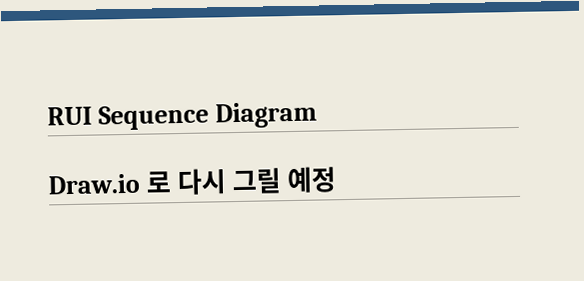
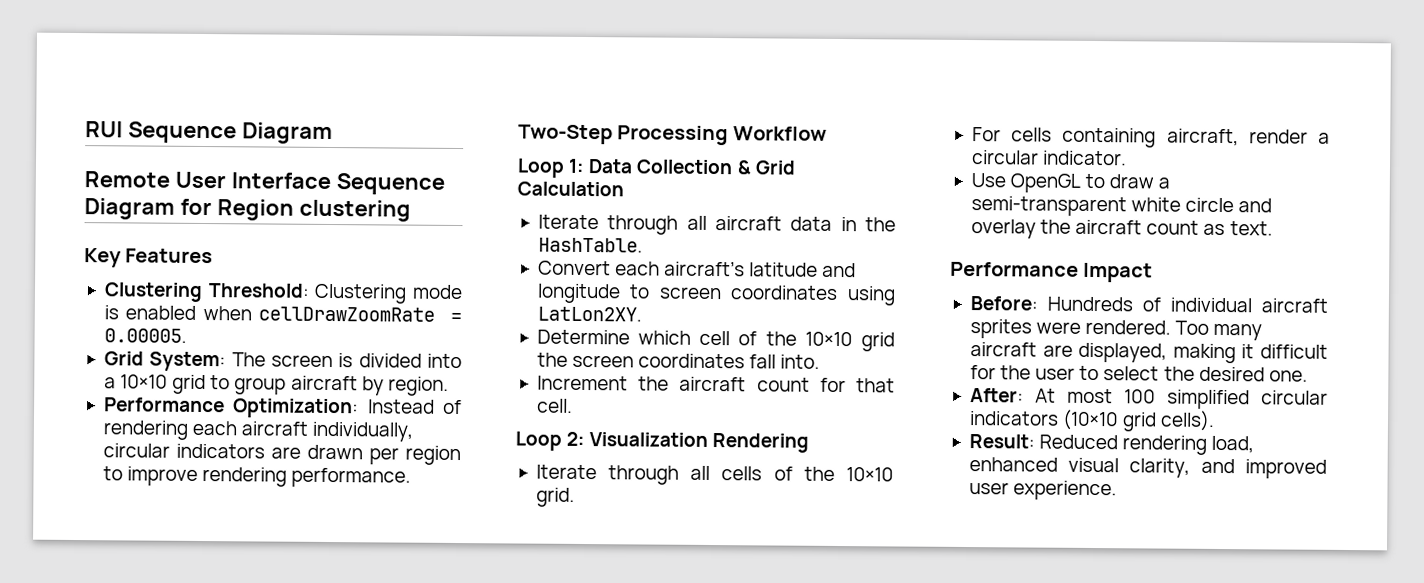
[48,166,337,196] Draw.io 로 다시 그릴 예정 -> [84,171,445,195] [84,198,411,222] [84,248,214,268] [103,282,464,304] [103,305,463,323] [103,328,187,343] [103,351,463,372] [103,374,449,396] [103,397,462,419] [102,420,414,442] [102,443,461,466] [102,466,412,488] [518,124,827,146] [517,158,796,178] [517,181,624,197] [537,214,897,235] [537,237,643,253] [537,260,857,278] [536,283,896,306] [536,306,642,322] [536,329,895,352] [536,352,821,369] [536,375,895,393] [536,398,573,413] [515,431,810,453] [535,464,894,485] [535,487,575,507] [971,127,1330,148] [971,150,1128,166] [970,173,1171,193] [970,196,1273,217] [970,219,1273,239] [950,261,1154,283] [969,296,1328,313] [969,319,1263,341] [969,342,1328,364] [969,365,1308,382] [969,388,1328,410] [968,409,1216,432] [968,434,1255,455] [968,457,1327,479] [968,480,1118,501] Remote User Interface Sequence Diagram for Region clustering // Key Features // Clustering Threshold: Clustering mode is enabled when cellDrawZoomRate = 0.00005. // Grid System: The screen is divided into a 10×10 grid to group aircraft by region. // Performance Optimization: Instead of rendering each aircraft individually, circular indicators are drawn per region to improve rendering performance. // Two-Step Processing Workflow // Loop 1: Data Collection & Grid Calculation // Iterate through all aircraft data in the HashTable. // Convert each aircraft’s latitude and longitude to screen coordinates using LatLon2XY. // Determine which cell of the 10×10 grid the screen coordinates fall into. // Increment the aircraft count for that cell. // Loop 2: Visualization Rendering // Iterate through all cells of the 10×10 grid. // For cells containing aircraft, render a circular indicator. // Use OpenGL to draw a semi-transparent white circle and overlay the aircraft count as text. // Performance Impact // Before: Hundreds of individual aircraft sprites were rendered. Too many aircraft are displayed, making it difficult for the user to select the desired one. // After: At most 100 simplified circular indicators (10×10 grid cells). // Result: Reduced rendering load, enhanced visual clarity, and improved user experience.

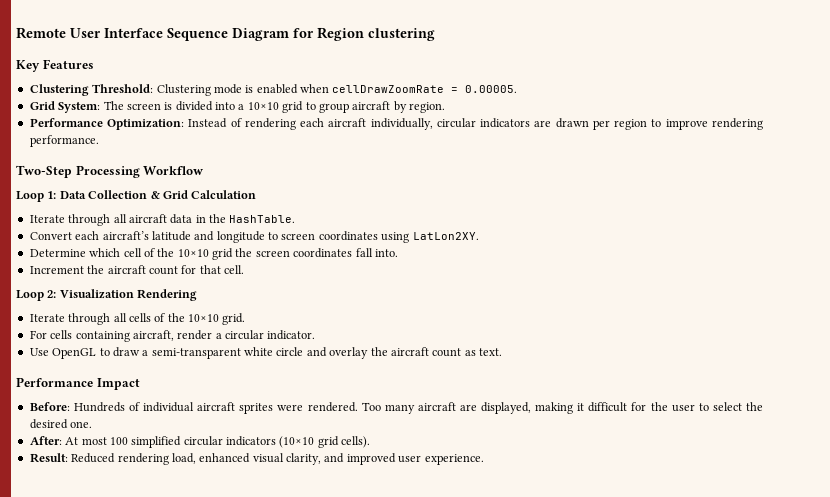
[85,121,333,145] RUI Sequence Diagram // -> (16, 33) none

